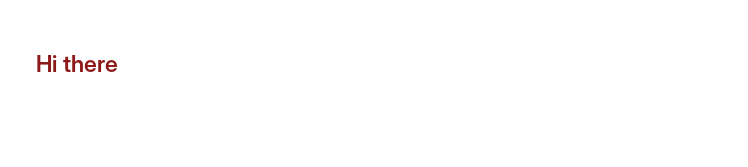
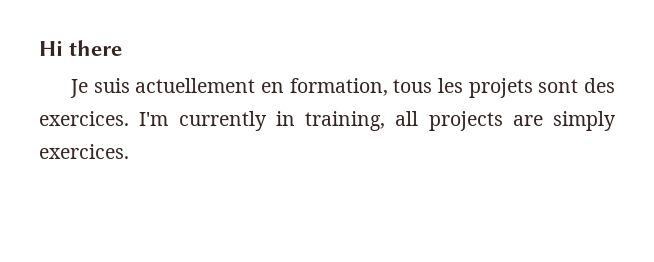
(119, 63) none -> [69,78,616,98] [39,111,616,131] [39,144,129,159] // Je suis actuellement en formation, tous les projets sont des exercices. I'm currently in training, all projects are simply exercices.

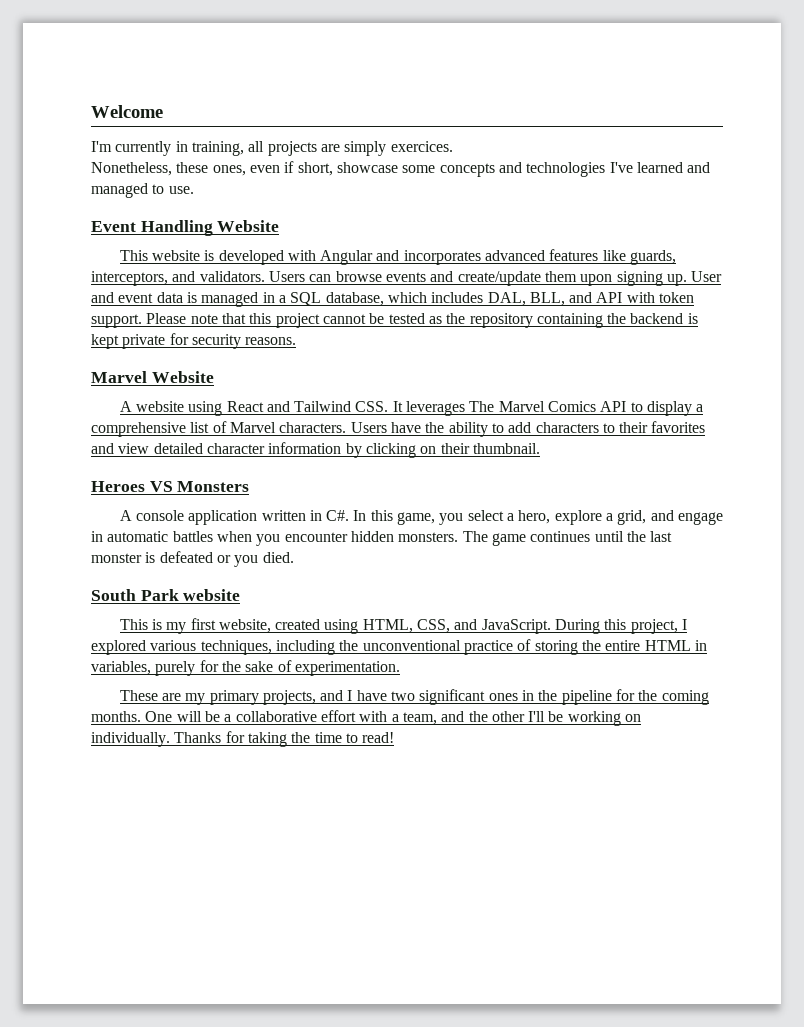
[39,40,123,56] [69,78,616,98] [39,111,129,126] Hi there // Je suis actuellement en formation, tous les projets sont des exercices. -> [91,105,163,118] Welcome //
(129, 151) none -> [91,161,711,177] [91,183,194,198] [91,220,280,236] [119,249,677,265] [91,271,723,286] [91,292,695,307] [91,313,698,328] [91,333,297,349] [91,371,214,383] [119,401,704,416] [91,421,706,437] [91,442,540,458] [91,481,250,492] [119,510,723,525] [91,531,673,546] [91,551,294,567] [91,589,241,601] [119,618,688,634] [91,639,707,655] [91,660,400,676] [119,689,709,705] [91,710,642,726] [91,731,395,747] // Nonetheless, these ones, even if short, showcase some concepts and technologies I've learned and managed to use. // Event Handling Website // This website is developed with Angular and incorporates advanced features like guards, interceptors, and validators. Users can browse events and create/update them upon signing up. User and event data is managed in a SQL database, which includes DAL, BLL, and API with token support. Please note that this project cannot be tested as the repository containing the backend is kept private for security reasons. // Marvel Website // A website using React and Tailwind CSS. It leverages The Marvel Comics API to display a comprehensive list of Marvel characters. Users have the ability to add characters to their favorites and view detailed character information by clicking on their thumbnail. // Heroes VS Monsters // A console application written in C#. In this game, you select a hero, explore a grid, and engage in automatic battles when you encounter hidden monsters. The game continues until the last monster is defeated or you died. // South Park website // This is my first website, created using HTML, CSS, and JavaScript. During this project, I explored various techniques, including the unconventional practice of storing the entire HTML in variables, purely for the sake of experimentation. // These are my primary projects, and I have two significant ones in the pipeline for the coming months. One will be a collaborative effort with a team, and the other I'll be working on individually. Thanks for taking the time to read!

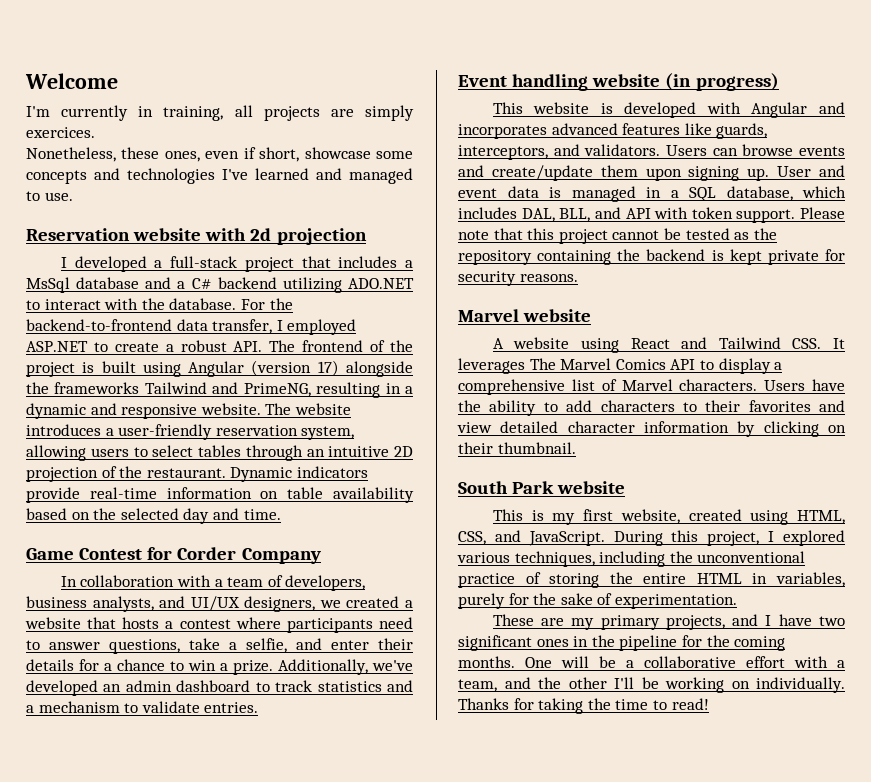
[91,220,280,236] Event Handling Website -> [26,228,367,245] [60,256,413,272] [26,277,414,293] [26,298,293,310] [26,319,357,335] [26,340,414,352] [26,360,413,377] [26,382,413,398] [26,403,351,419] [26,424,355,440] [26,445,413,461] [26,466,368,482] [26,487,415,503] [26,508,281,524] [26,547,321,564] [60,575,366,591] [26,596,413,612] [25,617,413,633] [26,638,413,654] [26,659,413,675] [26,680,413,696] [26,701,259,713] [458,73,779,91] Reservation website with 2d projection // I developed a full-stack project that includes a MsSql database and a C# backend utilizing ADO.NET to interact with the database. For the backend-to-frontend data transfer, I employed ASP.NET to create a robust API. The frontend of the project is built using Angular (version 17) alongside the frameworks Tailwind and PrimeNG, resulting in a dynamic and responsive website. The website introduces a user-friendly reservation system, allowing users to select tables through an intuitive 2D projection of the restaurant. Dynamic indicators provide real-time information on table availability based on the selected day and time. // Game Contest for Corder Company // In collaboration with a team of developers, business analysts, and UI/UX designers, we created a website that hosts a contest where participants need to answer questions, take a selfie, and enter their details for a chance to win a prize. Additionally, we've developed an admin dashboard to track statistics and a mechanism to validate entries. // Event handling website (in progress)
[151,371,214,383] Website -> [523,309,592,322] website
[91,481,250,492] [119,510,723,525] [91,531,673,546] [91,551,294,567] // Heroes VS Monsters // A console application written in C#. In this game, you select a hero, explore a grid, and engage in automatic battles when you encounter hidden monsters. The game continues until the last monster is defeated or you died. -> (576, 448) none

